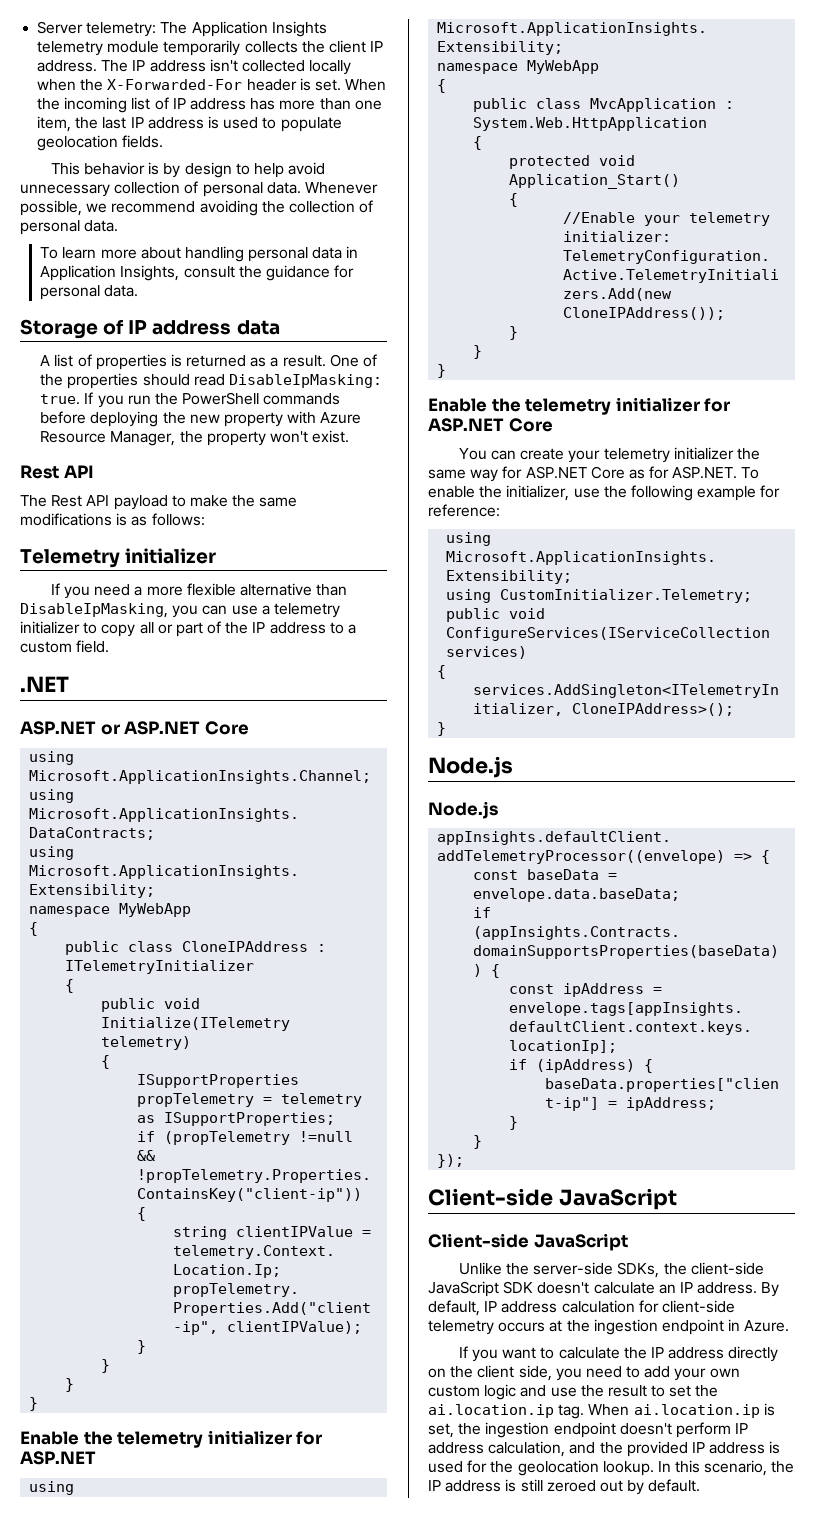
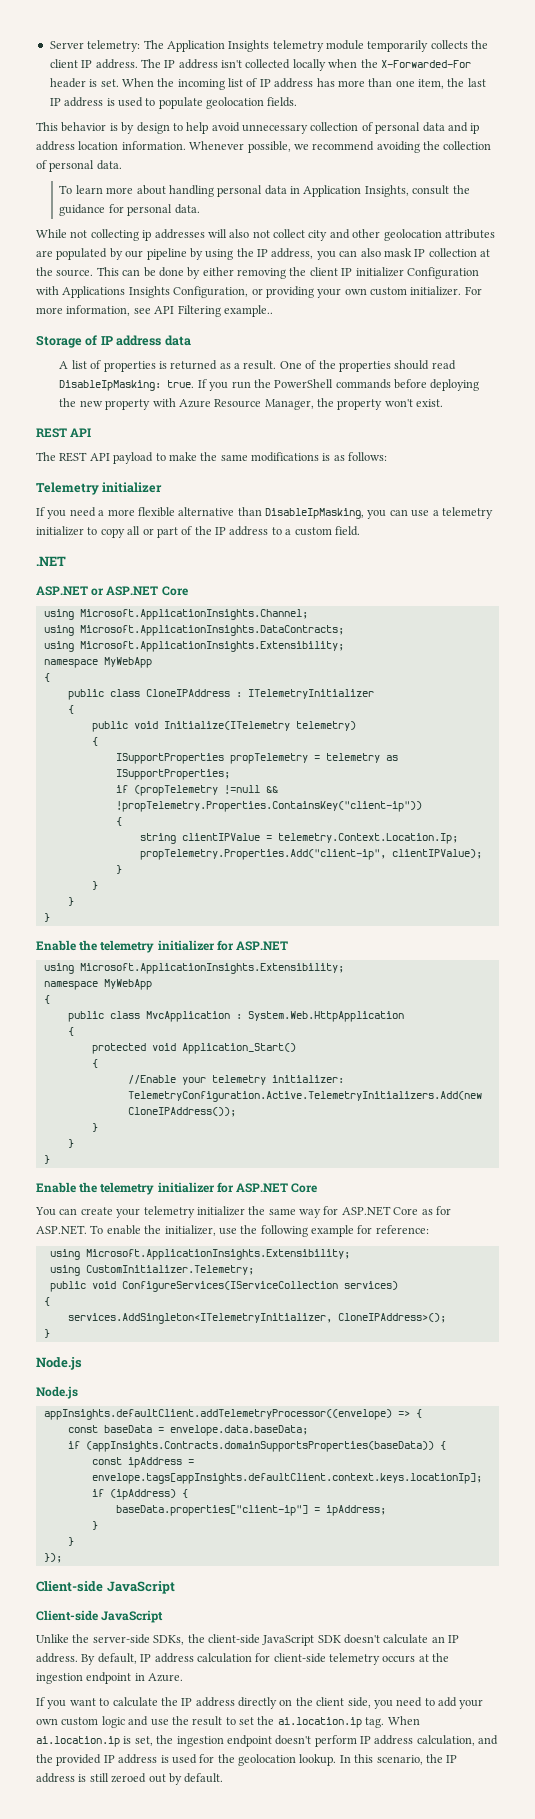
[266,182,301,194] data. -> [422,122,480,134] [36,141,186,151] data and ip address location information.
(139, 291) none -> [36,229,495,241] [36,248,490,260] [36,267,479,279] [36,286,482,298] [36,305,273,317] // While not collecting ip addresses will also not collect city and other geolocation attributes are populated by our pipeline by using the IP address, you can also mask IP collection at the source. This can be done by either removing the client IP initializer Configuration with Applications Insights Configuration, or providing your own custom initializer. For more information, see API Filtering example..
[20,465,59,479] Rest -> [36,428,67,438] REST
[51,495,83,507] Rest -> [59,452,88,462] REST

